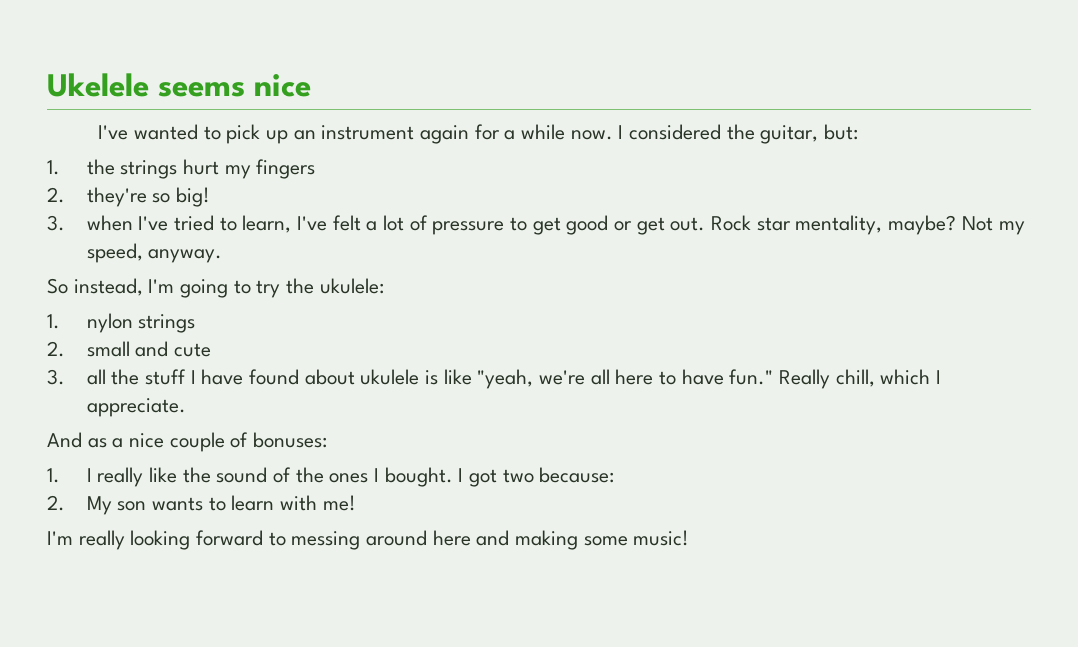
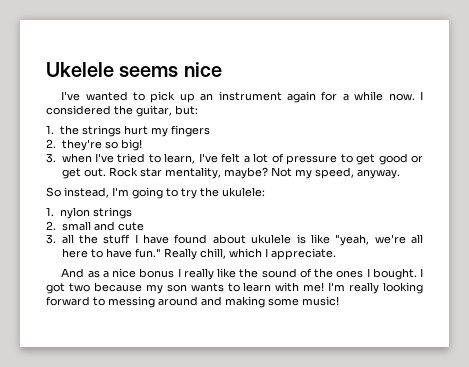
[169,432,328,452] [47,468,60,483] couple of bonuses: // 1. -> [139,268,175,278] bonus
[539,467,615,483] [47,495,112,515] because: // 2. My -> [93,282,163,294] because my
(356, 503) // -> (325, 287) none
[432,530,471,546] here -> (198, 301) none

